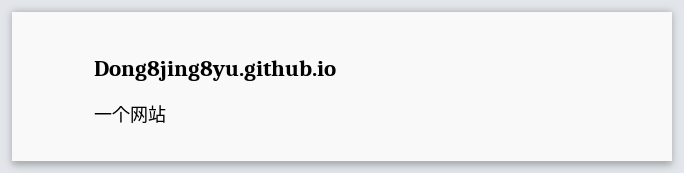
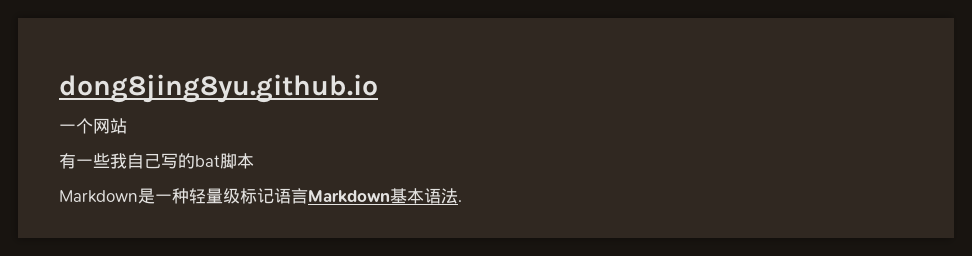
[94,60,336,81] Dong8jing8yu.github.io -> [59,74,378,103] dong8jing8yu.github.io
(166, 114) none -> [59,153,254,169] [59,188,462,204] // 有一些我自己写的bat脚本 // Markdown是一种轻量级标记语言Markdown基本语法.

